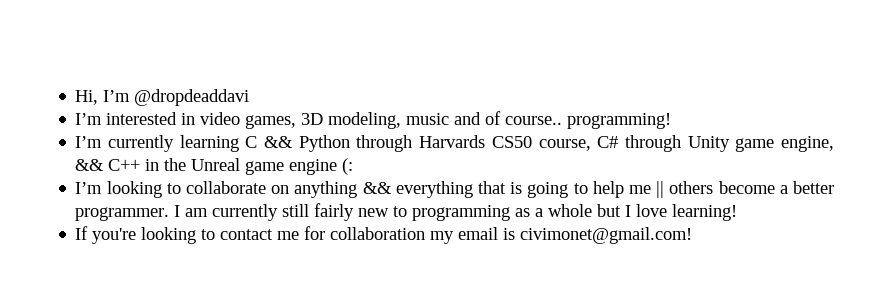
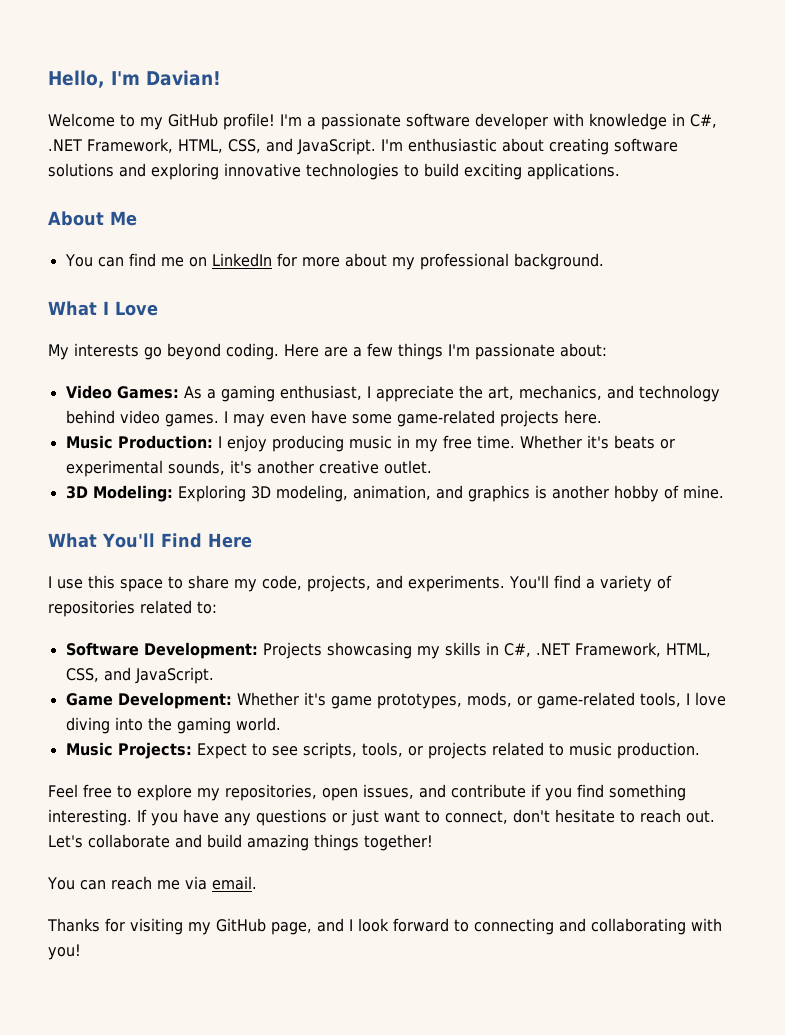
[75,89,250,106] [75,111,672,129] [75,135,834,152] [75,158,354,175] [75,181,835,198] [75,203,738,221] [75,226,693,244] Hi, I’m @dropdeaddavi // I’m interested in video games, 3D modeling, music and of course.. programming! // I’m currently learning C && Python through Harvards CS50 course, C# through Unity game engine, && C++ in the Unreal game engine (: // I’m looking to collaborate on anything && everything that is going to help me || others become a better programmer. I am currently still fairly new to programming as a whole but I love learning! // If you're looking to contact me for collaboration my email is civimonet@gmail.com! -> [48,70,221,88] [48,113,717,130] [48,138,678,155] [48,163,620,180] [48,211,137,226] [64,253,604,270] [48,301,158,316] [48,343,607,360] [65,385,720,402] [65,410,602,427] [65,435,675,452] [65,460,432,477] [65,485,724,502] [48,533,252,548] [48,575,672,592] [48,600,217,617] [65,642,711,659] [65,667,214,684] [65,692,726,709] [65,717,281,734] [65,742,700,759] [48,784,686,801] [48,809,715,826] [48,834,433,851] [47,876,257,890] [47,918,722,935] [48,944,81,960] Hello, I'm Davian! // Welcome to my GitHub profile! I'm a passionate software developer with knowledge in C#, .NET Framework, HTML, CSS, and JavaScript. I'm enthusiastic about creating software solutions and exploring innovative technologies to build exciting applications. // About Me // You can find me on LinkedIn for more about my professional background. // What I Love // My interests go beyond coding. Here are a few things I'm passionate about: // Video Games: As a gaming enthusiast, I appreciate the art, mechanics, and technology behind video games. I may even have some game-related projects here. // Music Production: I enjoy producing music in my free time. Whether it's beats or experimental sounds, it's another creative outlet. // 3D Modeling: Exploring 3D modeling, animation, and graphics is another hobby of mine. // What You'll Find Here // I use this space to share my code, projects, and experiments. You'll find a variety of repositories related to: // Software Development: Projects showcasing my skills in C#, .NET Framework, HTML, CSS, and JavaScript. // Game Development: Whether it's game prototypes, mods, or game-related tools, I love diving into the gaming world. // Music Projects: Expect to see scripts, tools, or projects related to music production. // Feel free to explore my repositories, open issues, and contribute if you find something interesting. If you have any questions or just want to connect, don't hesitate to reach out. Let's collaborate and build amazing things together! // You can reach me via email. // Thanks for visiting my GitHub page, and I look forward to connecting and collaborating with you!

